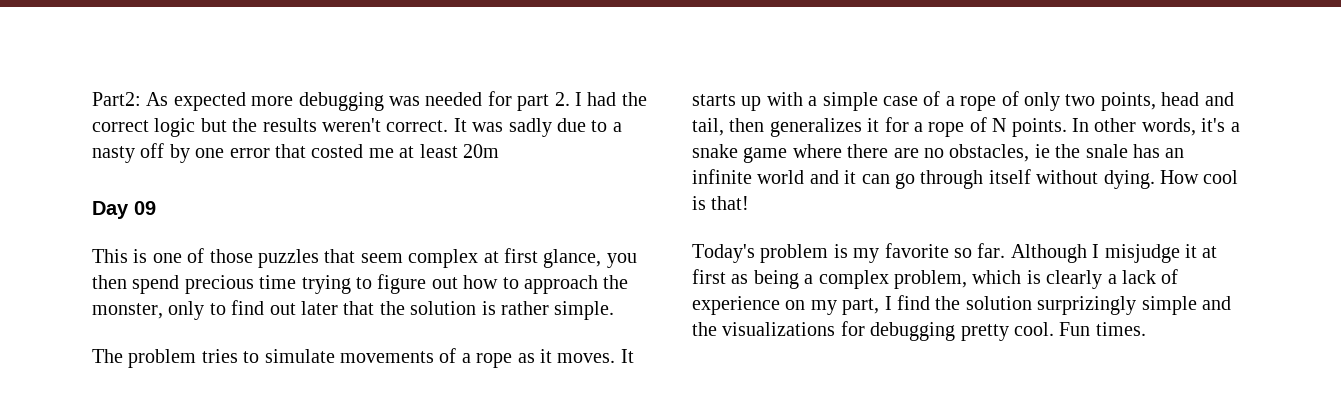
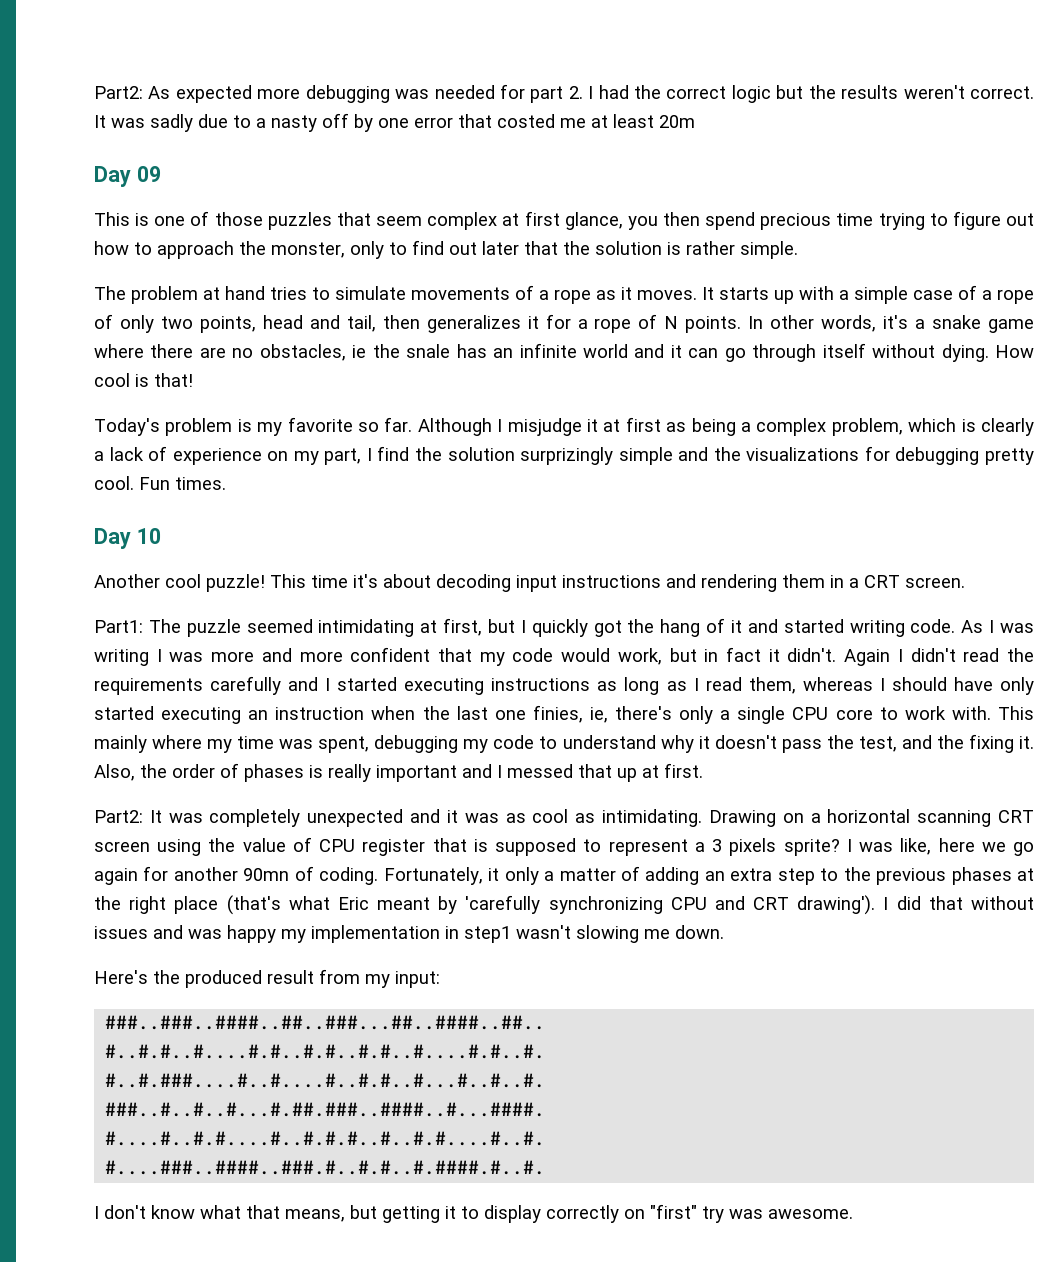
(197, 358) none -> [203,286,265,300] at hand
(1146, 329) none -> [94,528,161,549] [94,574,965,592] [94,618,1035,637] [94,647,1034,666] [94,676,1034,695] [94,705,1034,724] [94,734,1034,753] [94,763,703,782] [94,809,1035,827] [94,837,1034,856] [94,866,1035,885] [94,895,1034,915] [94,925,724,943] [94,969,440,988] [105,1015,546,1030] [105,1044,546,1059] [105,1073,546,1088] [105,1102,546,1117] [105,1131,546,1146] [105,1160,546,1175] [94,1204,853,1223] // Day 10 // Another cool puzzle! This time it's about decoding input instructions and rendering them in a CRT screen. // Part1: The puzzle seemed intimidating at first, but I quickly got the hang of it and started writing code. As I was writing I was more and more confident that my code would work, but in fact it didn't. Again I didn't read the requirements carefully and I started executing instructions as long as I read them, whereas I should have only started executing an instruction when the last one finies, ie, there's only a single CPU core to work with. This mainly where my time was spent, debugging my code to understand why it doesn't pass the test, and the fixing it. Also, the order of phases is really important and I messed that up at first. // Part2: It was completely unexpected and it was as cool as intimidating. Drawing on a horizontal scanning CRT screen using the value of CPU register that is supposed to represent a 3 pixels sprite? I was like, here we go again for another 90mn of coding. Fortunately, it only a matter of adding an extra step to the previous phases at the right place (that's what Eric meant by 'carefully synchronizing CPU and CRT drawing'). I did that without issues and was happy my implementation in step1 wasn't slowing me down. // Here's the produced result from my input: // ###..###..####..##..###...##..####..##.. // #..#.#..#....#.#..#.#..#.#..#....#.#..#. // #..#.###....#..#....#..#.#..#...#..#..#. // ###..#..#..#...#.##.###..####..#...####. // #....#..#.#....#..#.#.#..#..#.#....#..#. // #....###..####..###.#..#.#..#.####.#..#. // I don't know what that means, but getting it to display correctly on "first" try was awesome.

